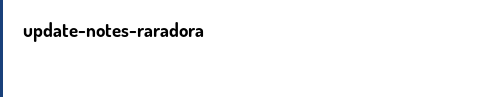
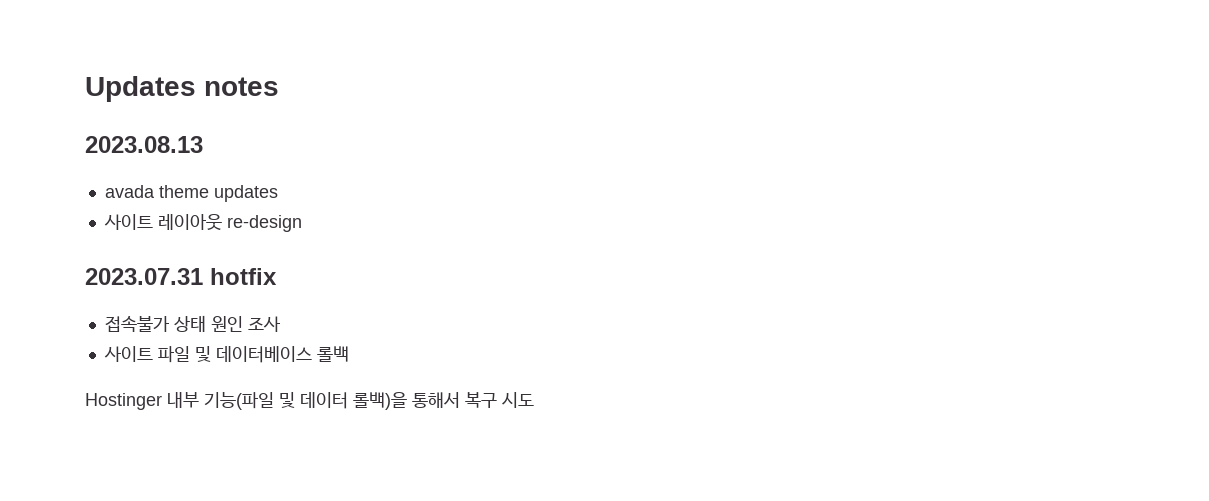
[23,22,204,42] update-notes-raradora -> [85,76,279,102] [85,136,203,153] [104,185,278,202] [103,214,302,232] [85,268,277,285] [104,315,281,333] [103,346,349,363] [85,392,534,410] Updates notes // 2023.08.13 // avada theme updates // 사이트 레이아웃 re-design // 2023.07.31 hotfix // 접속불가 상태 원인 조사 // 사이트 파일 및 데이터베이스 롤백 // Hostinger 내부 기능(파일 및 데이터 롤백)을 통해서 복구 시도

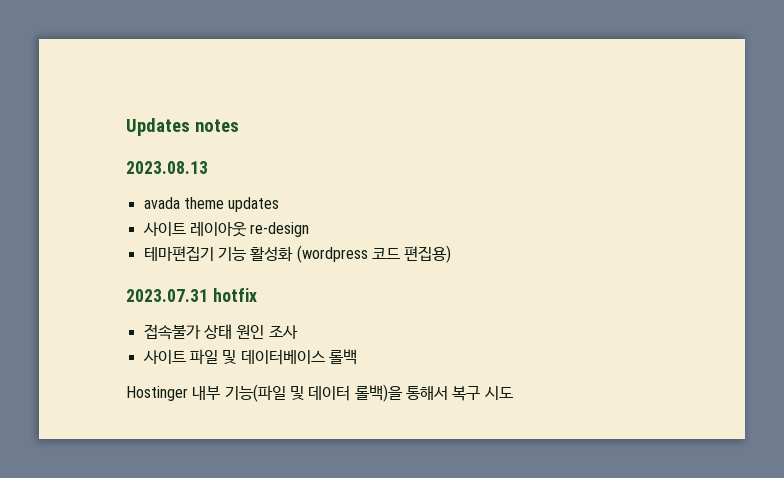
(302, 223) none -> [143,245,452,263] // 테마편집기 기능 활성화 (wordpress 코드 편집용)

